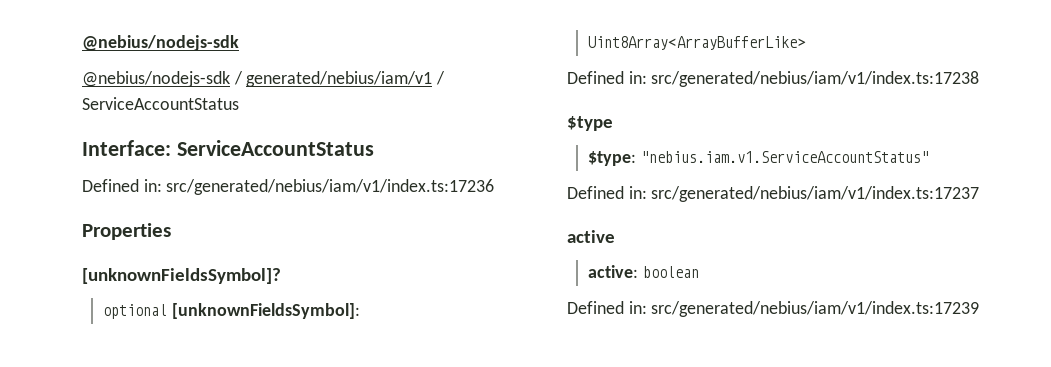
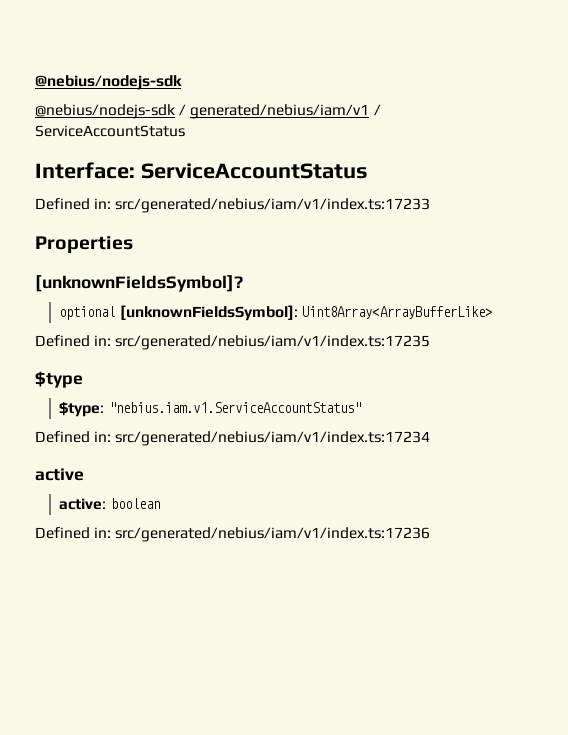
[166,179,495,195] src/generated/nebius/iam/v1/index.ts:17236 -> [115,198,431,213] src/generated/nebius/iam/v1/index.ts:17233
[651,71,980,87] src/generated/nebius/iam/v1/index.ts:17238 -> [115,335,431,350] src/generated/nebius/iam/v1/index.ts:17235
[651,186,980,202] src/generated/nebius/iam/v1/index.ts:17237 -> [115,431,431,446] src/generated/nebius/iam/v1/index.ts:17234
[651,301,980,317] src/generated/nebius/iam/v1/index.ts:17239 -> [115,527,431,542] src/generated/nebius/iam/v1/index.ts:17236

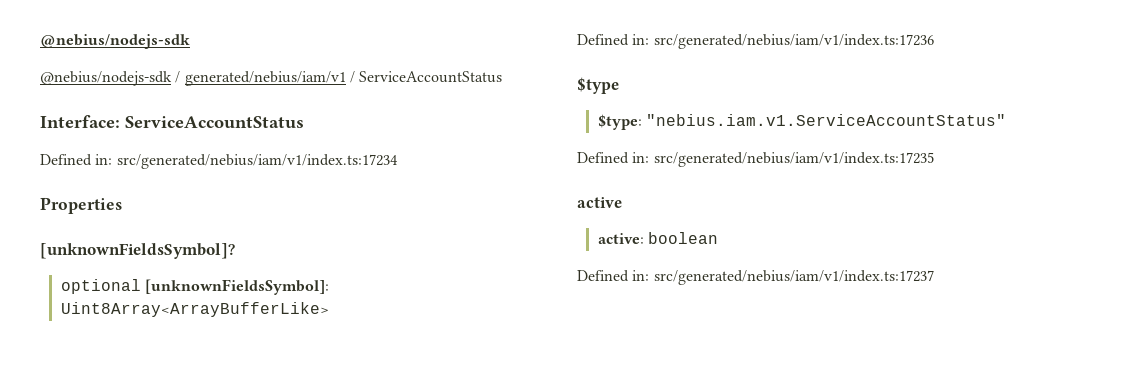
[115,198,431,213] src/generated/nebius/iam/v1/index.ts:17233 -> [116,154,398,169] src/generated/nebius/iam/v1/index.ts:17234
[115,335,431,350] src/generated/nebius/iam/v1/index.ts:17235 -> [653,34,934,49] src/generated/nebius/iam/v1/index.ts:17236
[115,431,431,446] src/generated/nebius/iam/v1/index.ts:17234 -> [653,152,934,167] src/generated/nebius/iam/v1/index.ts:17235
[115,527,431,542] src/generated/nebius/iam/v1/index.ts:17236 -> [653,270,934,285] src/generated/nebius/iam/v1/index.ts:17237

